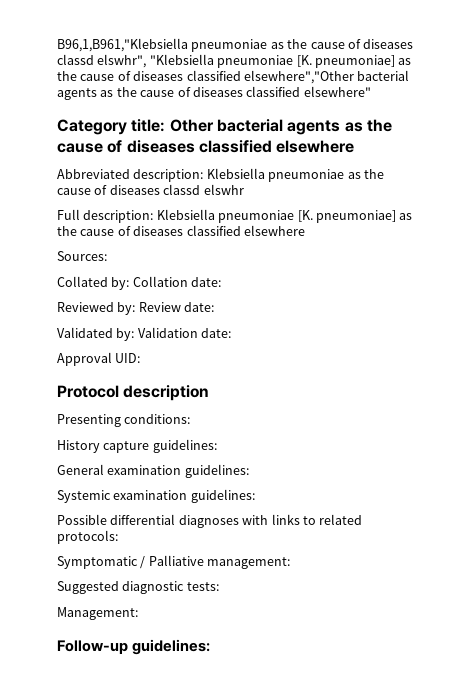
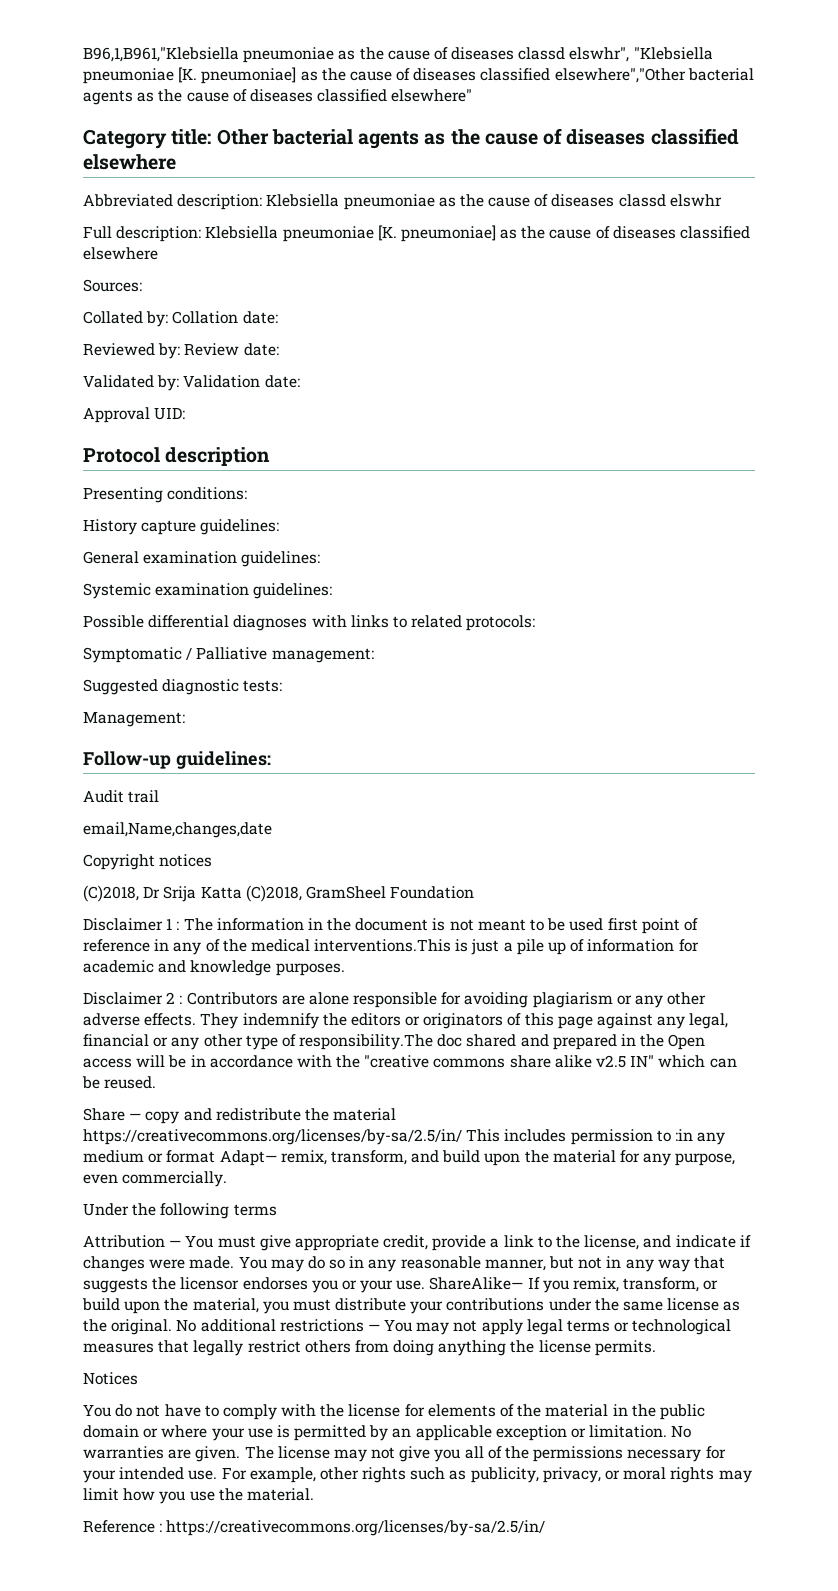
(211, 647) none -> [83,790,160,803] [83,822,272,838] [83,854,213,870] [83,885,475,902] [83,918,698,934] [83,939,699,955] [83,960,345,976] [83,992,707,1008] [83,1013,729,1029] [83,1034,706,1050] [83,1055,737,1068] [82,1076,157,1089] [83,1108,397,1124] [83,1129,726,1145] [83,1150,736,1166] [83,1171,228,1187] [83,1203,277,1219] [83,1235,751,1251] [83,1256,725,1272] [83,1277,719,1293] [82,1298,741,1314] [83,1319,732,1335] [83,1340,656,1356] [83,1372,138,1385] [83,1404,705,1420] [83,1425,692,1441] [83,1446,726,1462] [83,1467,752,1483] [83,1488,314,1504] [83,1520,546,1536] // Audit trail // email,Name,changes,date // Copyright notices // (C)2018, Dr Srija Katta (C)2018, GramSheel Foundation // Disclaimer 1 : The information in the document is not meant to be used first point of reference in any of the medical interventions.This is just a pile up of information for academic and knowledge purposes. // Disclaimer 2 : Contributors are alone responsible for avoiding plagiarism or any other adverse effects. They indemnify the editors or originators of this page against any legal, financial or any other type of responsibility.The doc shared and prepared in the Open access will be in accordance with the "creative commons share alike v2.5 IN" which can be reused. // Share — copy and redistribute the material https://creativecommons.org/licenses/by-sa/2.5/in/ This includes permission to :in any medium or format Adapt— remix, transform, and build upon the material for any purpose, even commercially. // Under the following terms // Attribution — You must give appropriate credit, provide a link to the license, and indicate if changes were made. You may do so in any reasonable manner, but not in any way that suggests the licensor endorses you or your use. ShareAlike— If you remix, transform, or build upon the material, you must distribute your contributions under the same license as the original. No additional restrictions — You may not apply legal terms or technological measures that legally restrict others from doing anything the license permits. // Notices // You do not have to comply with the license for elements of the material in the public domain or where your use is permitted by an applicable exception or limitation. No warranties are given. The license may not give you all of the permissions necessary for your intended use. For example, other rights such as publicity, privacy, or moral rights may limit how you use the material. // Reference : https://creativecommons.org/licenses/by-sa/2.5/in/

